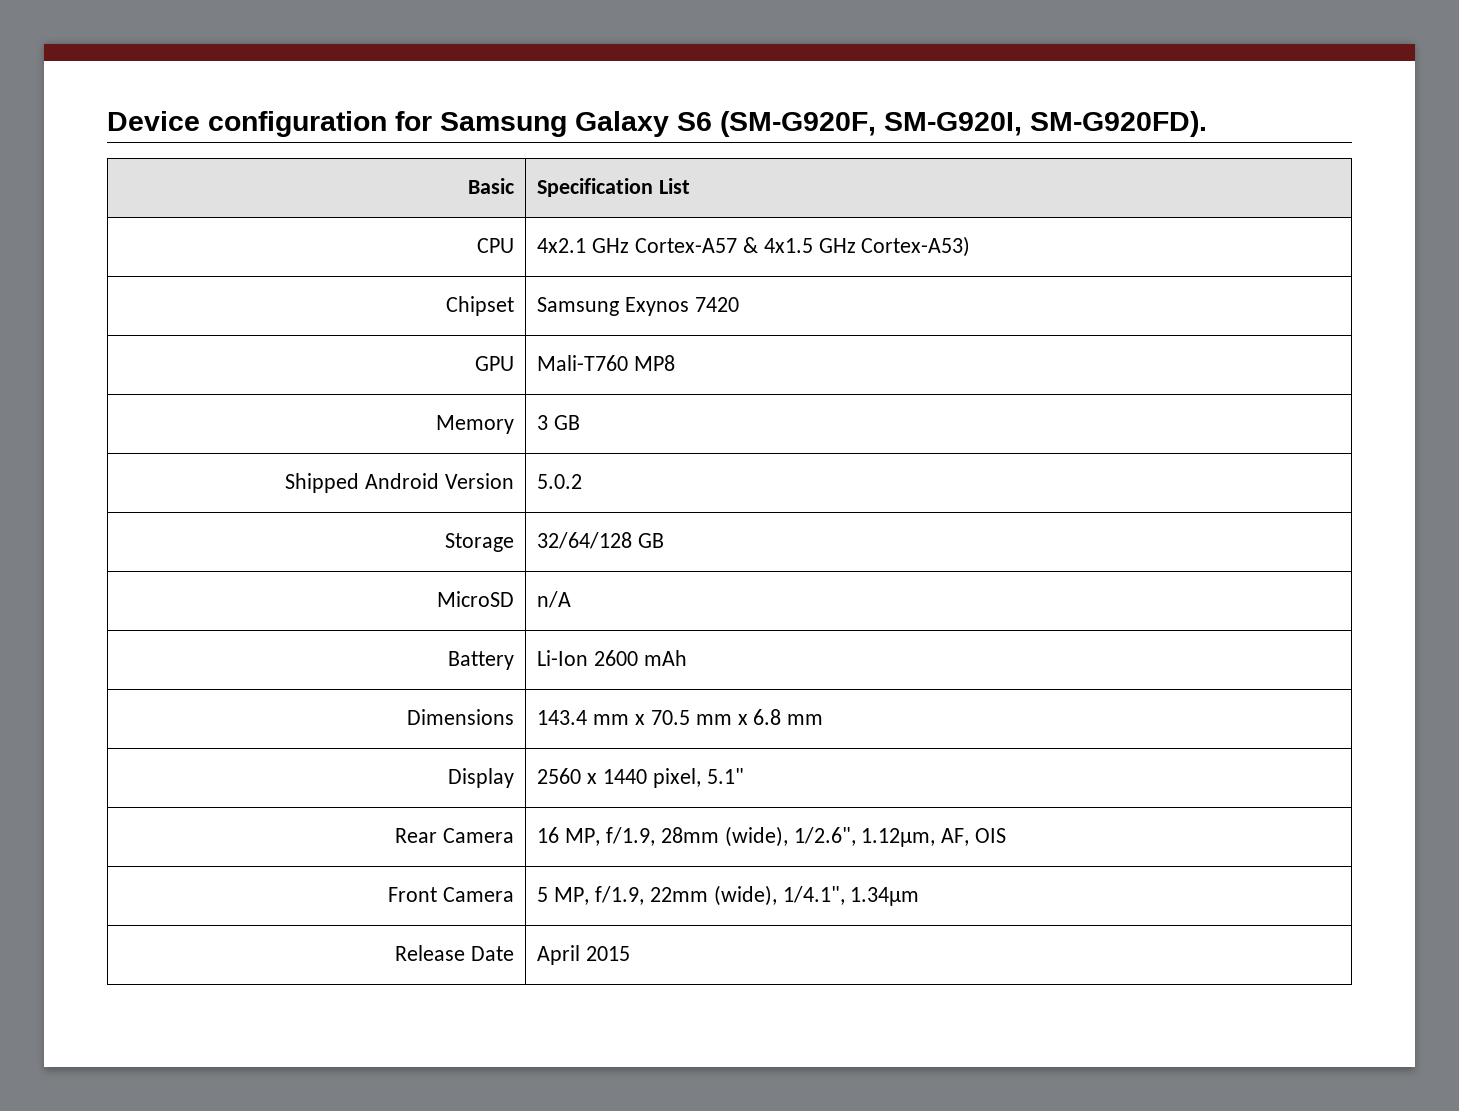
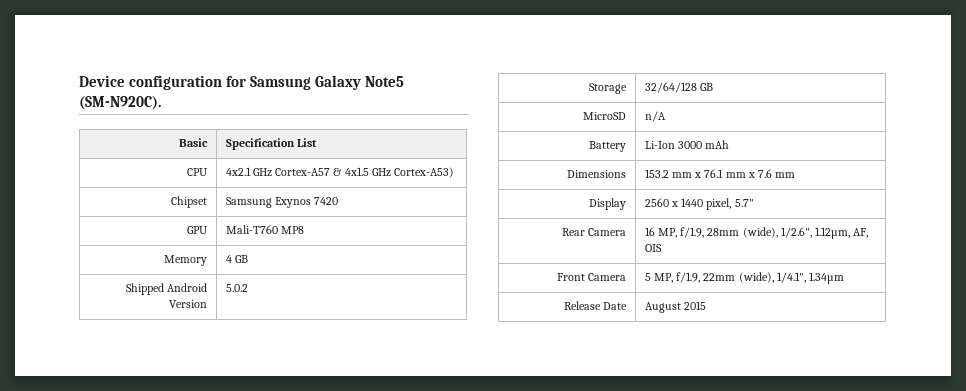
[677,111,1207,137] S6 (SM-G920F, SM-G920I, SM-G920FD). -> [365,76,405,87] [79,96,161,110] Note5 (SM-N920C).
[537,415,549,430] 3 -> [225,255,232,263] 4
[594,650,639,666] 2600 -> [677,141,702,149] 3000
[537,709,782,725] 143.4 mm x 70.5 mm x 6.8 -> [644,169,772,178] 153.2 mm x 76.1 mm x 7.6
[706,768,744,784] 5.1" -> [734,199,754,207] 5.7"
[537,945,581,965] April -> [644,302,681,313] August

